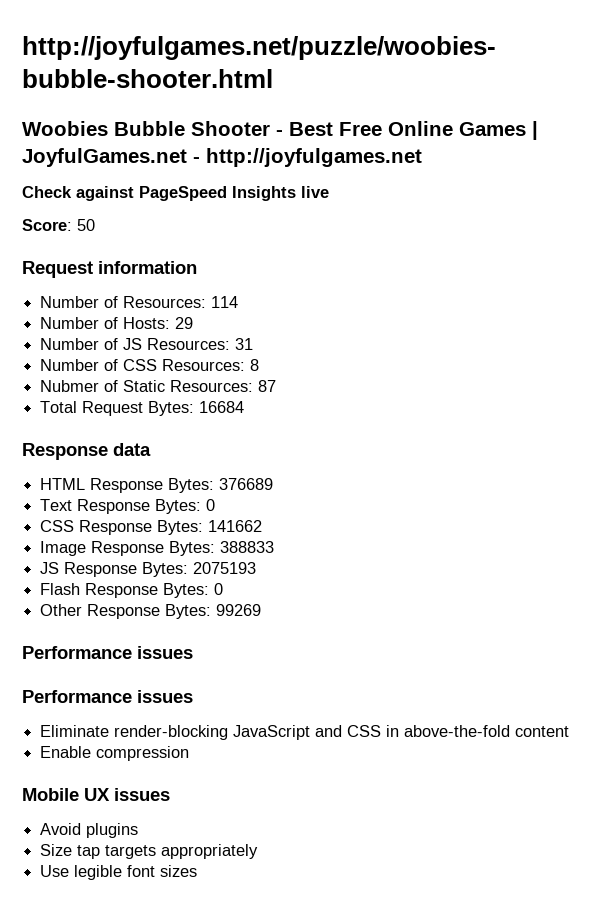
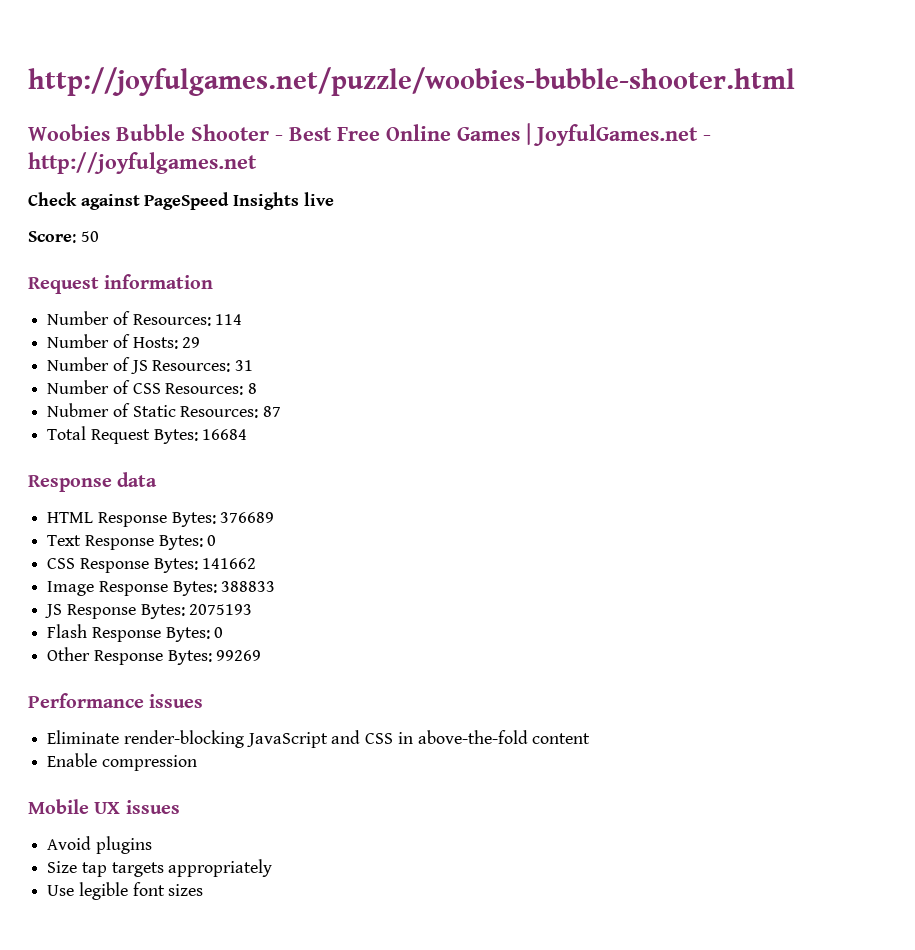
[22,690,193,703] // Performance issues -> (204, 701) none

